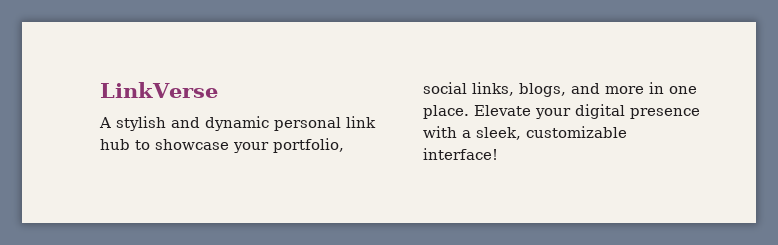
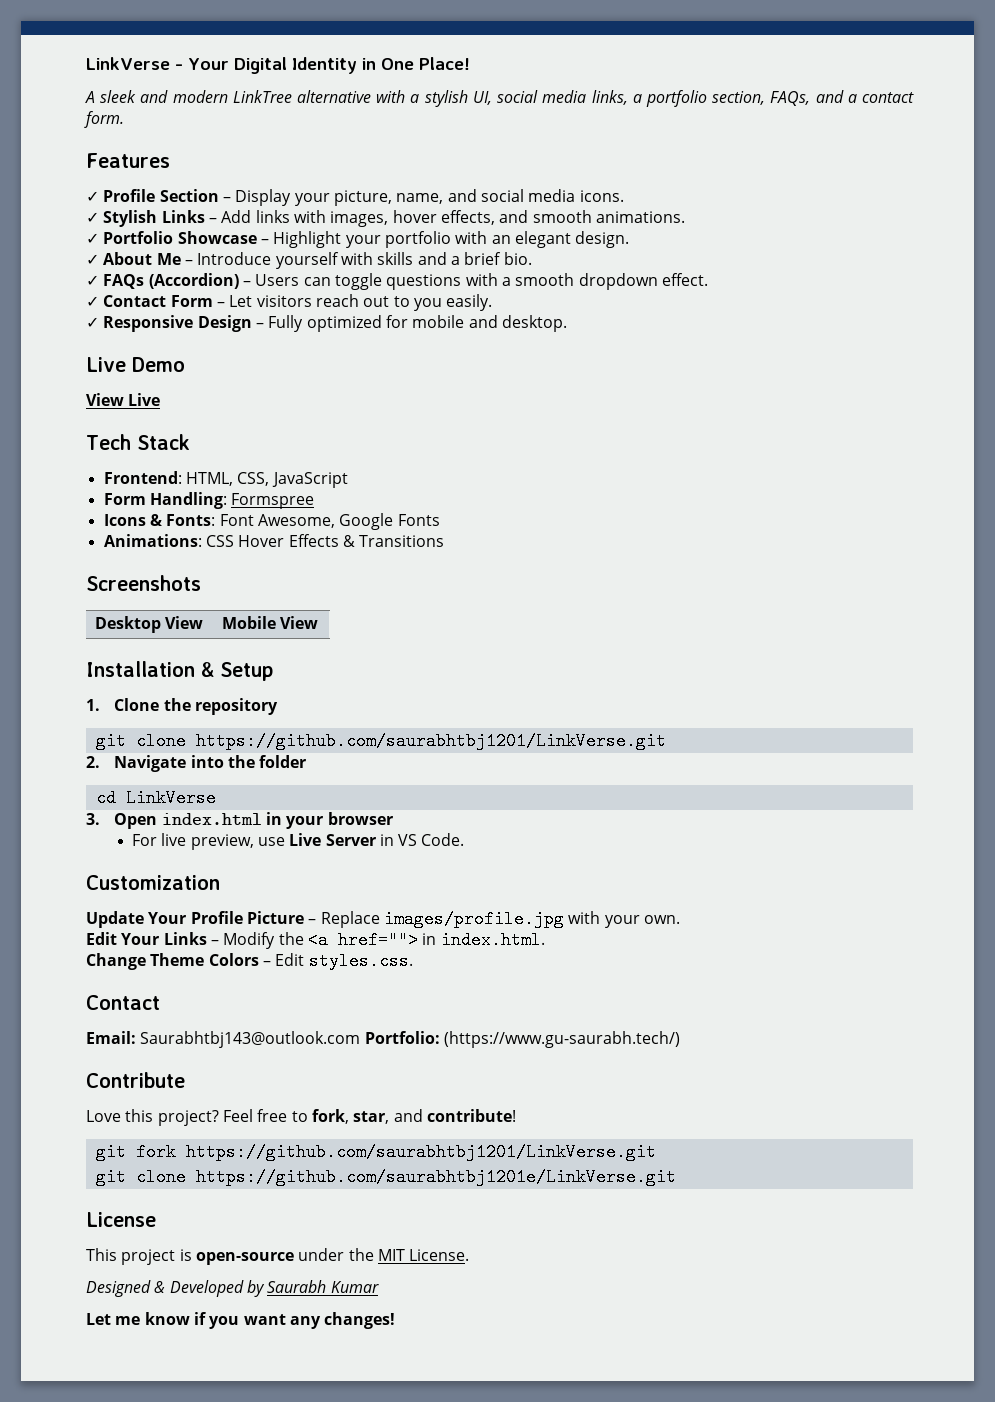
[100,82,218,98] [99,116,376,131] [100,138,344,153] [423,82,697,97] [423,104,700,119] [423,126,627,140] [423,148,498,160] LinkVerse // A stylish and dynamic personal link hub to showcase your portfolio, social links, blogs, and more in one place. Elevate your digital presence with a sleek, customizable interface! -> [86,57,470,74] [85,90,914,107] [84,111,124,128] [86,153,170,168] [86,189,624,206] [86,210,685,227] [86,231,630,248] [86,252,532,269] [86,273,708,290] [86,294,493,311] [86,315,567,332] [86,357,185,372] [86,393,161,406] [86,434,190,450] [103,471,348,488] [103,492,315,509] [103,513,440,530] [103,534,445,547] [86,575,201,591] [94,616,203,633] [221,616,318,629] [86,661,273,681] [86,698,278,715] [95,732,666,750] [86,755,307,772] [95,789,216,807] [86,812,393,829] [131,833,465,850] [86,875,220,890] [86,910,680,928] [86,931,545,949] [86,952,413,970] [86,995,160,1010] [86,1031,680,1048] [86,1072,185,1088] [86,1109,516,1126] [95,1143,656,1161] [95,1168,676,1186] [86,1212,156,1227] [86,1248,470,1265] [86,1280,379,1297] [86,1312,396,1329] LinkVerse - Your Digital Identity in One Place! // A sleek and modern LinkTree alternative with a stylish UI, social media links, a portfolio section, FAQs, and a contact form. // Features // ✓ Profile Section – Display your picture, name, and social media icons. // ✓ Stylish Links – Add links with images, hover effects, and smooth animations. // ✓ Portfolio Showcase – Highlight your portfolio with an elegant design. // ✓ About Me – Introduce yourself with skills and a brief bio. // ✓ FAQs (Accordion) – Users can toggle questions with a smooth dropdown effect. // ✓ Contact Form – Let visitors reach out to you easily. // ✓ Responsive Design – Fully optimized for mobile and desktop. // Live Demo // View Live // Tech Stack // Frontend: HTML, CSS, JavaScript // Form Handling: Formspree // Icons & Fonts: Font Awesome, Google Fonts // Animations: CSS Hover Effects & Transitions // Screenshots // Desktop View | Mobile View // Installation & Setup // 1. Clone the repository // git clone https://github.com/saurabhtbj1201/LinkVerse.git // 2. Navigate into the folder // cd LinkVerse // 3. Open index.html in your browser // For live preview, use Live Server in VS Code. // Customization // Update Your Profile Picture – Replace images/profile.jpg with your own. // Edit Your Links – Modify the <a href=""> in index.html. // Change Theme Colors – Edit styles.css. // Contact // Email: Saurabhtbj143@outlook.com Portfolio: (https://www.gu-saurabh.tech/) // Contribute // Love this project? Feel free to fork, star, and contribute! // git fork https://github.com/saurabhtbj1201/LinkVerse.git // git clone https://github.com/saurabhtbj1201e/LinkVerse.git // License // This project is open-source under the MIT License. // Designed & Developed by Saurabh Kumar // Let me know if you want any changes!

